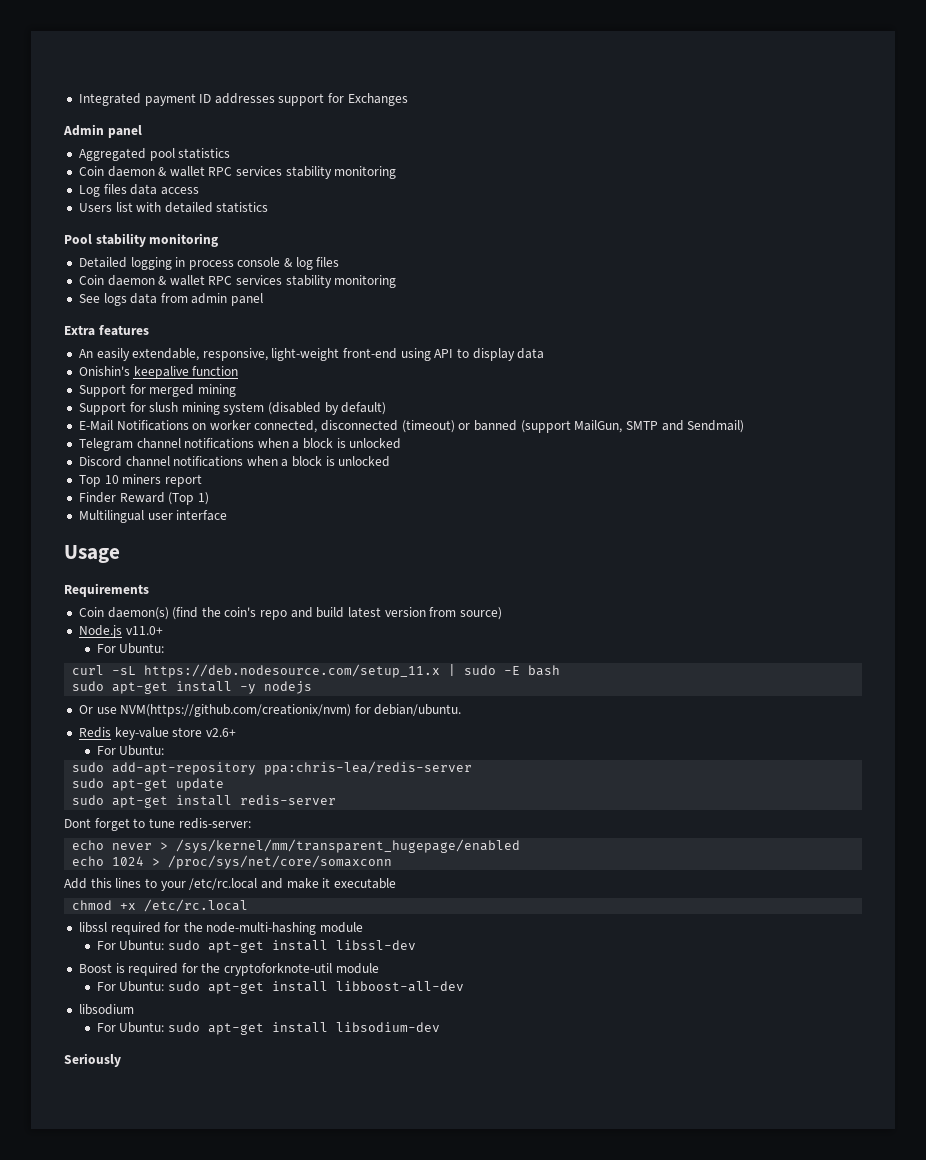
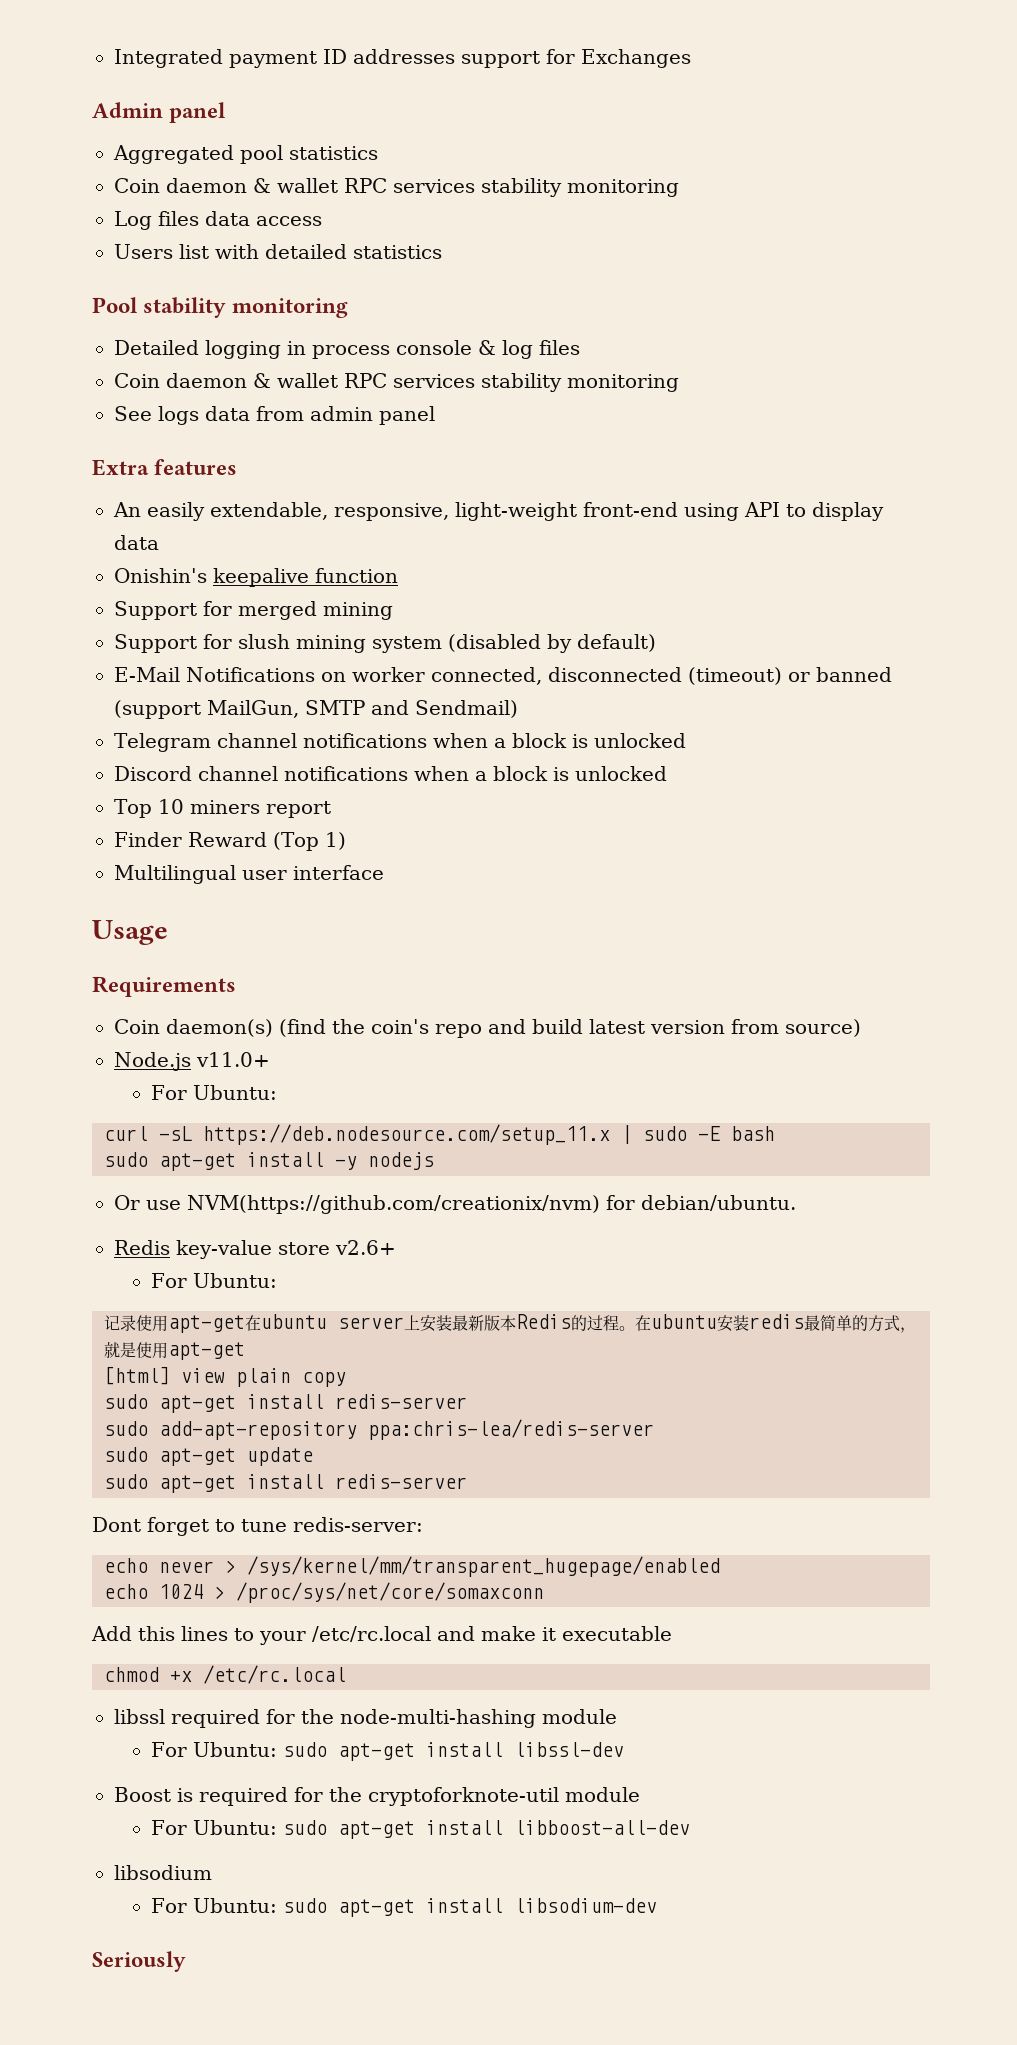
(165, 750) none -> [104,1314,916,1333] [104,1342,245,1360] [104,1366,346,1387] [104,1394,467,1413] // 记录使用apt-get在ubuntu server上安装最新版本Redis的过程。在ubuntu安装redis最简单的方式，就是使用apt-get // [html] view plain copy // sudo apt-get install redis-server

